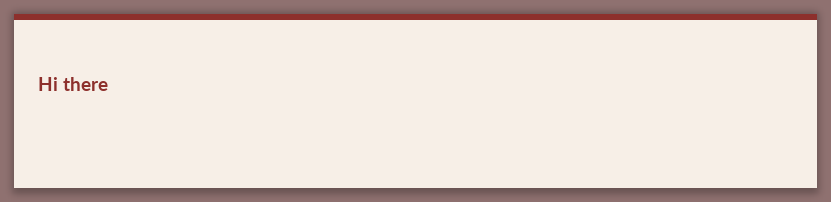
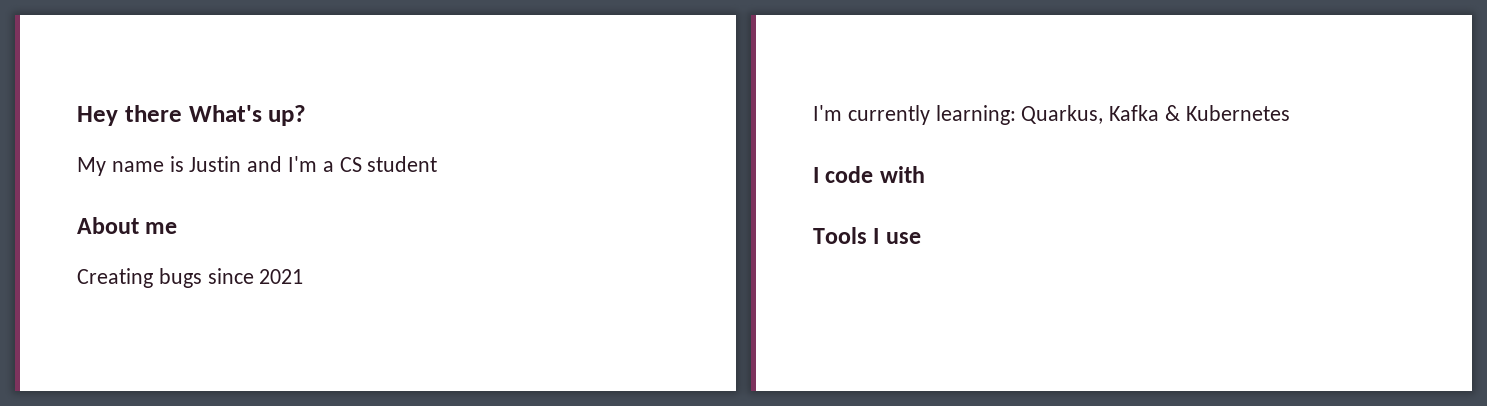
[38,77,109,91] Hi there -> [77,105,307,126] [77,156,438,176] [77,217,178,234] [77,268,304,288] [813,105,1290,125] [813,166,925,183] [813,227,921,244] Hey there What's up? // My name is Justin and I'm a CS student // About me // Creating bugs since 2021 // I'm currently learning: Quarkus, Kafka & Kubernetes // I code with // Tools I use

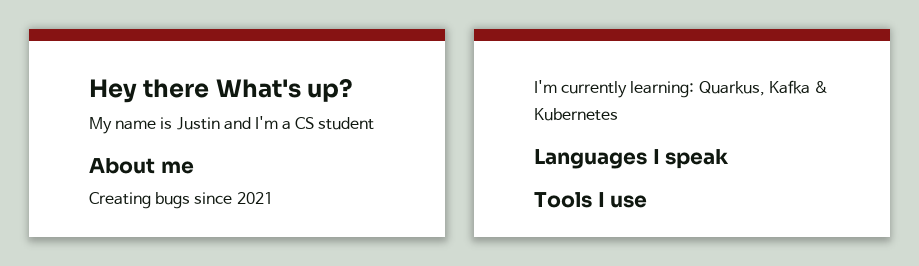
[813,166,925,183] I code with -> [534,149,730,169] Languages I speak

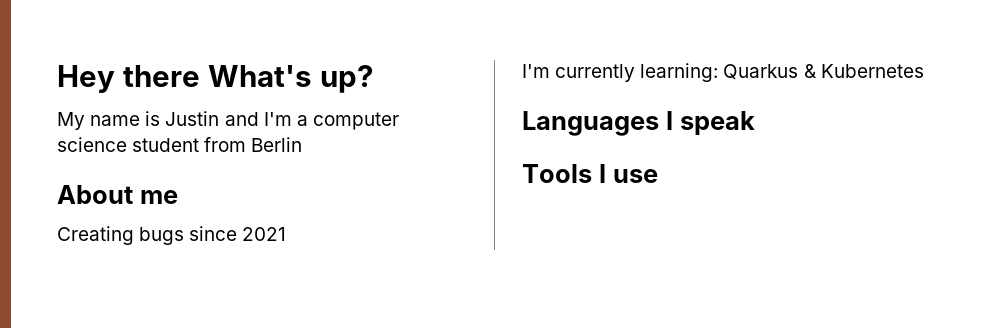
[295,117,315,129] CS -> [312,112,399,130] [57,137,127,152] computer science
(375, 123) none -> [204,137,303,152] from Berlin
[698,80,810,96] Quarkus, Kafka -> [723,64,799,80] Quarkus

